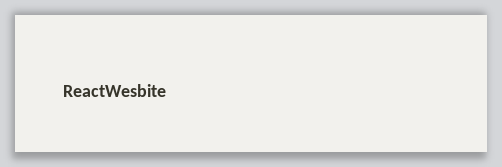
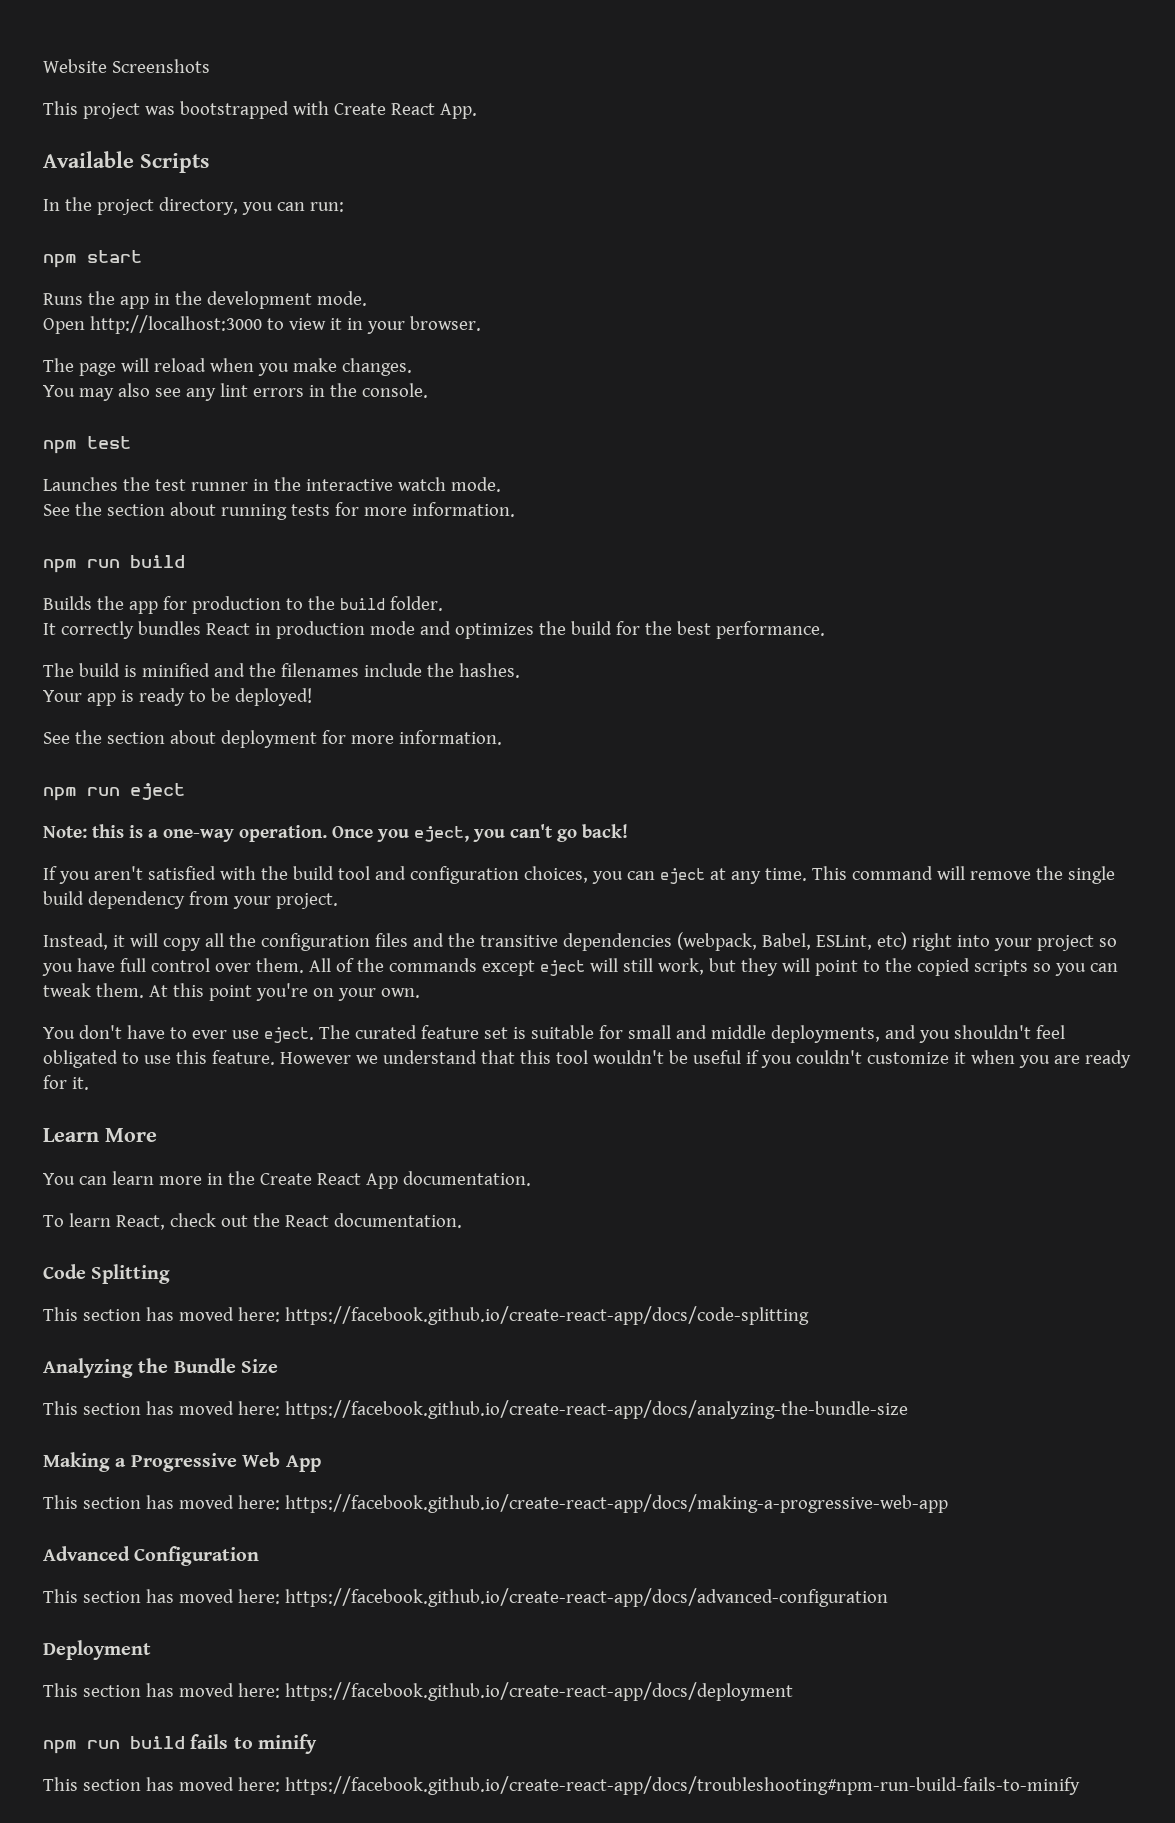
[63,84,166,97] ReactWesbite -> [43,59,210,73] [43,101,477,119] [43,151,209,173] [43,197,344,215] [43,250,142,268] [43,291,367,309] [43,315,481,334] [43,358,412,376] [43,383,428,401] [43,436,131,454] [43,477,501,492] [43,502,515,520] [43,555,185,573] [43,596,443,614] [43,621,825,639] [43,663,520,678] [43,688,312,706] [43,730,502,748] [43,783,185,801] [43,824,628,842] [43,866,1115,884] [43,891,338,909] [43,932,1117,951] [42,958,1118,976] [43,983,420,1001] [43,1025,1065,1043] [43,1050,1131,1068] [43,1075,89,1090] [43,1128,157,1142] [43,1171,531,1189] [43,1213,462,1230] [43,1264,171,1284] [43,1306,809,1325] [43,1358,279,1378] [43,1400,908,1419] [43,1452,321,1472] [43,1494,948,1513] [43,1546,260,1566] [43,1588,888,1607] [43,1640,151,1660] [43,1682,793,1701] [43,1734,318,1754] [43,1776,1080,1795] Website Screenshots // This project was bootstrapped with Create React App. // Available Scripts // In the project directory, you can run: // npm start // Runs the app in the development mode. // Open http://localhost:3000 to view it in your browser. // The page will reload when you make changes. // You may also see any lint errors in the console. // npm test // Launches the test runner in the interactive watch mode. // See the section about running tests for more information. // npm run build // Builds the app for production to the build folder. // It correctly bundles React in production mode and optimizes the build for the best performance. // The build is minified and the filenames include the hashes. // Your app is ready to be deployed! // See the section about deployment for more information. // npm run eject // Note: this is a one-way operation. Once you eject, you can't go back! // If you aren't satisfied with the build tool and configuration choices, you can eject at any time. This command will remove the single build dependency from your project. // Instead, it will copy all the configuration files and the transitive dependencies (webpack, Babel, ESLint, etc) right into your project so you have full control over them. All of the commands except eject will still work, but they will point to the copied scripts so you can tweak them. At this point you're on your own. // You don't have to ever use eject. The curated feature set is suitable for small and middle deployments, and you shouldn't feel obligated to use this feature. However we understand that this tool wouldn't be useful if you couldn't customize it when you are ready for it. // Learn More // You can learn more in the Create React App documentation. // To learn React, check out the React documentation. // Code Splitting // This section has moved here: https://facebook.github.io/create-react-app/docs/code-splitting // Analyzing the Bundle Size // This section has moved here: https://facebook.github.io/create-react-app/docs/analyzing-the-bundle-size // Making a Progressive Web App // This section has moved here: https://facebook.github.io/create-react-app/docs/making-a-progressive-web-app // Advanced Configuration // This section has moved here: https://facebook.github.io/create-react-app/docs/advanced-configuration // Deployment // This section has moved here: https://facebook.github.io/create-react-app/docs/deployment // npm run build fails to minify // This section has moved here: https://facebook.github.io/create-react-app/docs/troubleshooting#npm-run-build-fails-to-minify

